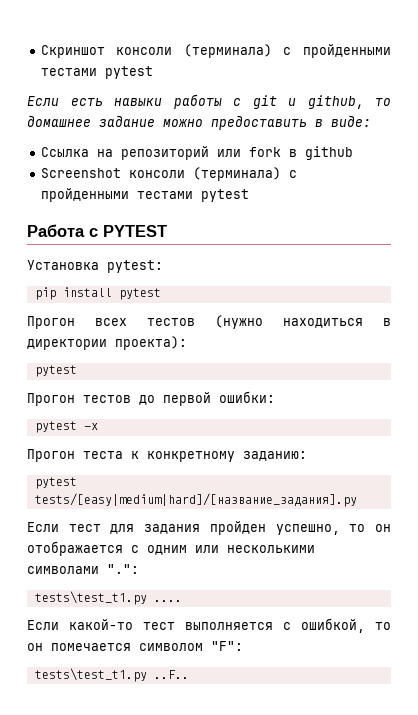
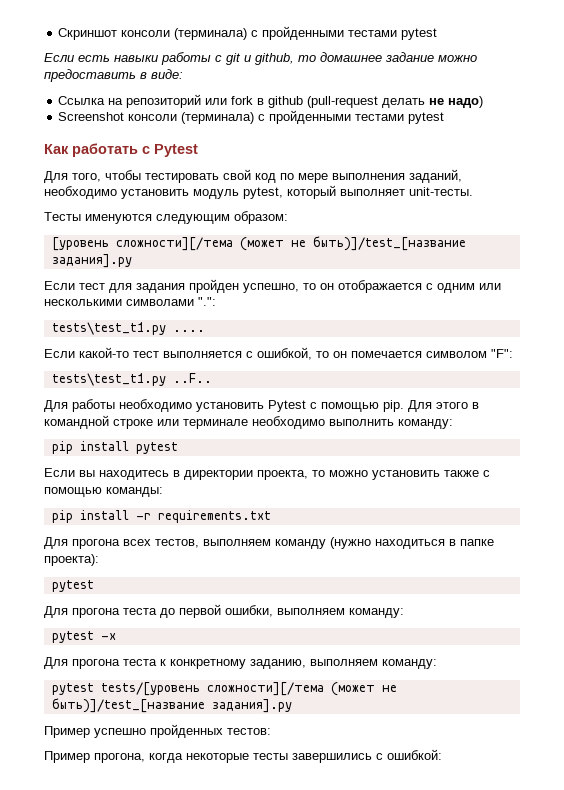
(353, 153) none -> [307,96,484,108] (pull-request делать не надо)
[27,224,167,237] [27,260,163,273] [34,287,161,300] [27,315,391,329] [27,336,187,350] [34,365,77,377] [27,391,275,406] [34,421,98,433] [27,449,307,462] [34,477,77,489] [34,493,357,507] Работа с PYTEST // Установка pytest: // pip install pytest // Прогон всех тестов (нужно находиться в директории проекта): // pytest // Прогон тестов до первой ошибки: // pytest -x // Прогон теста к конкретному заданию: // pytest tests/[easy|medium|hard]/[название_задания].py -> [44,143,198,157] [44,169,462,183] [44,185,473,199] [44,211,288,224] [51,236,466,251] [51,254,132,268] Как работать с Pytest // Для того, чтобы тестировать свой код по мере выполнения заданий, необходимо установить модуль pytest, который выполняет unit-тесты. // Тесты именуются следующим образом: // [уровень сложности][/тема (может не быть)]/test_[название задания].py
(189, 674) none -> [44,399,479,412] [44,415,453,429] [51,441,178,454] [44,468,490,480] [44,487,163,497] [51,510,271,523] [44,537,494,549] [44,554,99,566] [51,580,94,592] [44,604,404,618] [51,631,116,643] [44,657,437,669] [51,682,397,696] [51,698,292,713] [44,724,271,738] [44,749,442,763] // Для работы необходимо установить Pytest с помощью pip. Для этого в командной строке или терминале необходимо выполнить команду: // pip install pytest // Если вы находитесь в директории проекта, то можно установить также с помощью команды: // pip install -r requirements.txt // Для прогона всех тестов, выполняем команду (нужно находиться в папке проекта): // pytest // Для прогона теста до первой ошибки, выполняем команду: // pytest -x // Для прогона теста к конкретному заданию, выполняем команду: // pytest tests/[уровень сложности][/тема (может не быть)]/test_[название задания].py // Пример успешно пройденных тестов: // Пример прогона, когда некоторые тесты завершились с ошибкой:

